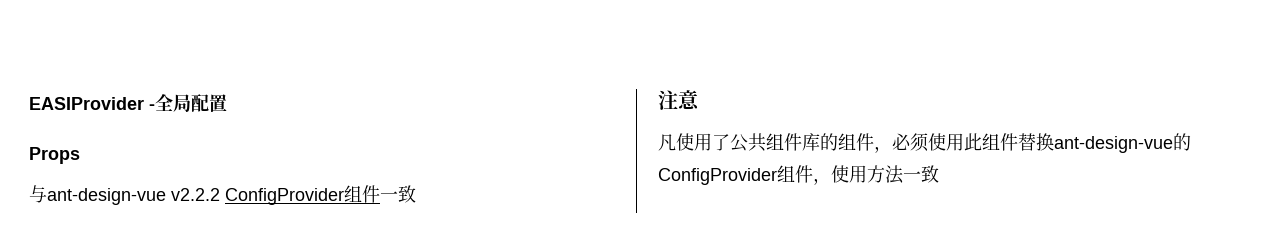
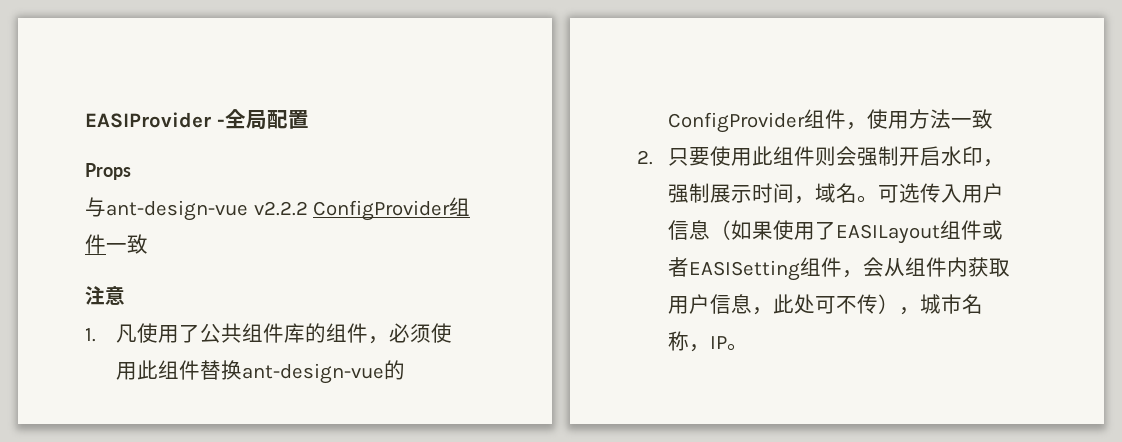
(699, 100) none -> [85,328,96,342] 1.
(939, 174) none -> [637,146,1004,167] [667,183,1004,204] [667,220,1003,244] [667,257,1010,281] [667,294,983,315] [667,331,748,352] // 2.只要使用此组件则会强制开启水印，强制展示时间，域名。可选传入用户信息（如果使用了EASILayout组件或者EASISetting组件，会从组件内获取用户信息，此处可不传），城市名称，IP。

